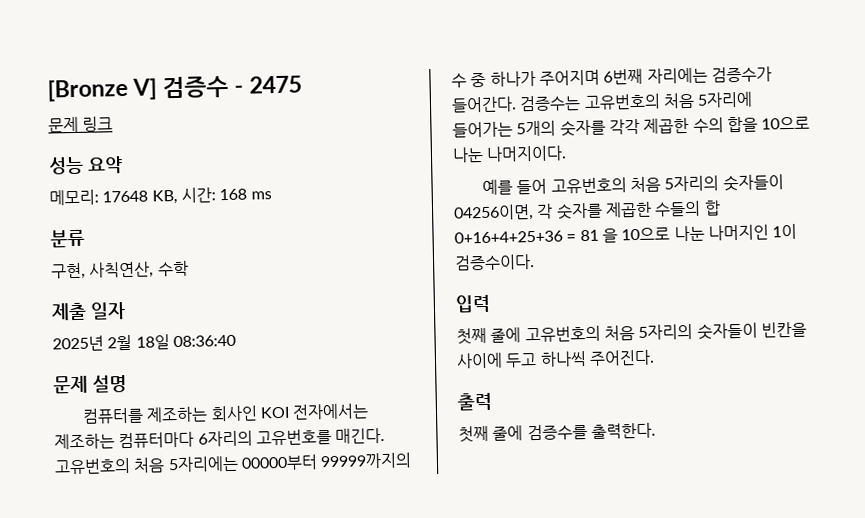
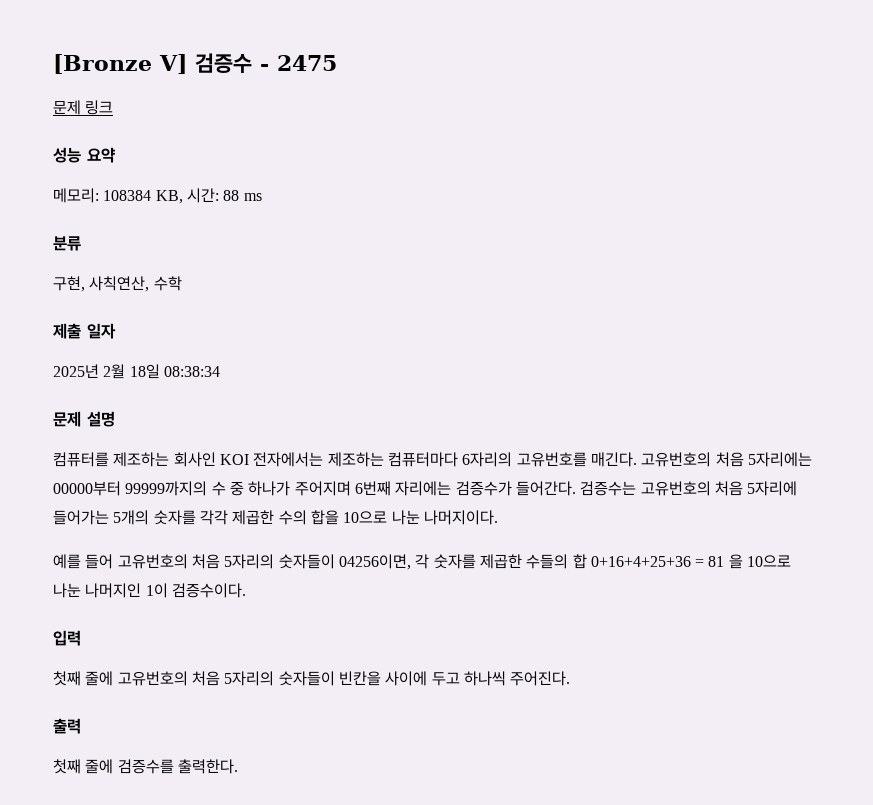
[102,190,149,203] 17648 -> [103,190,152,201] 108384
[219,188,248,201] 168 -> [223,190,240,201] 88
[172,334,236,348] 08:36:40 -> [163,366,220,377] 08:38:34

